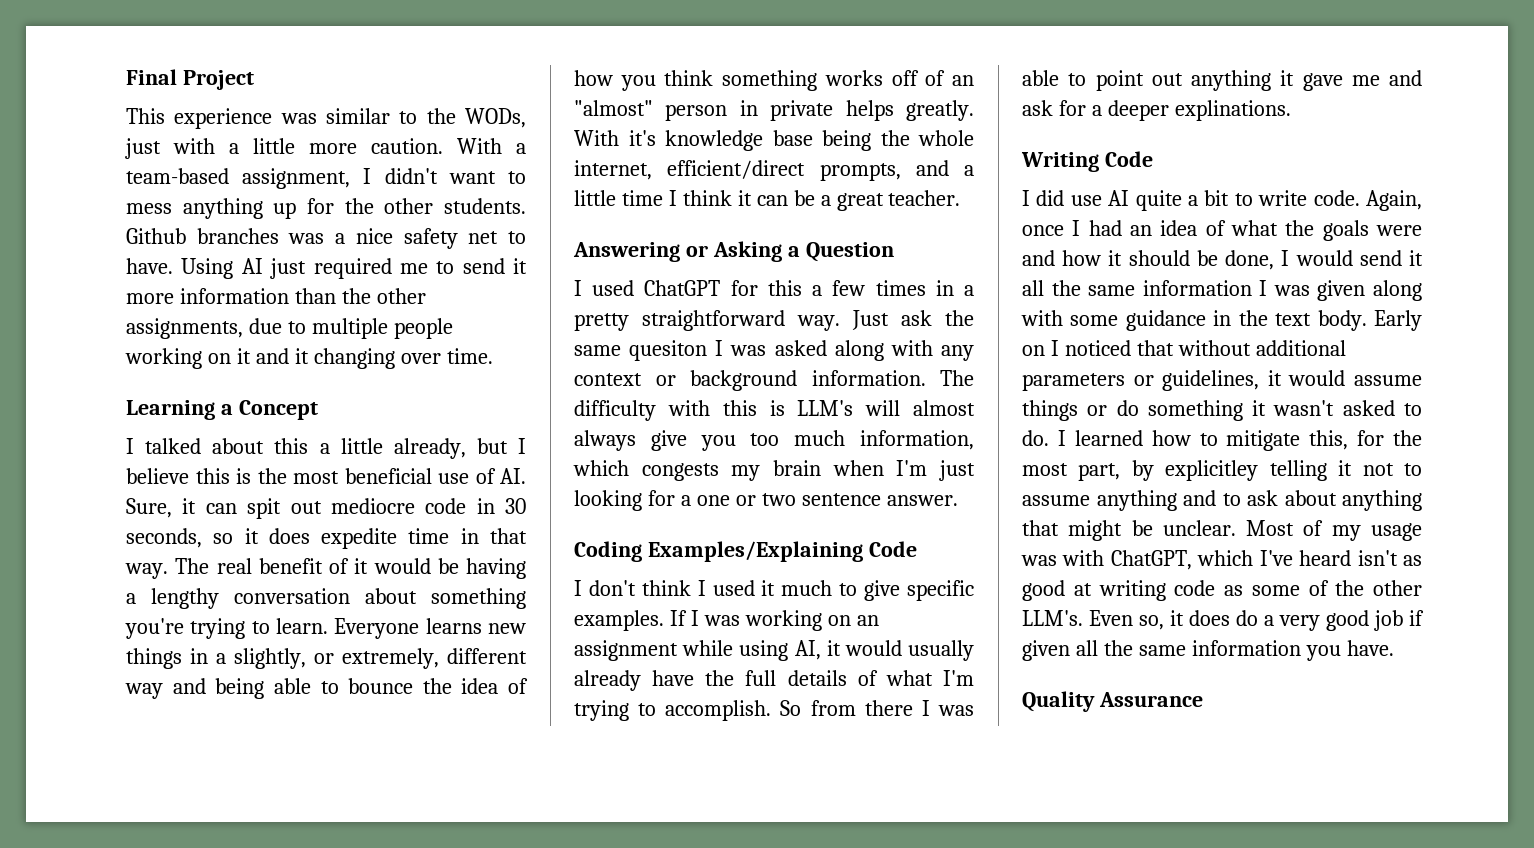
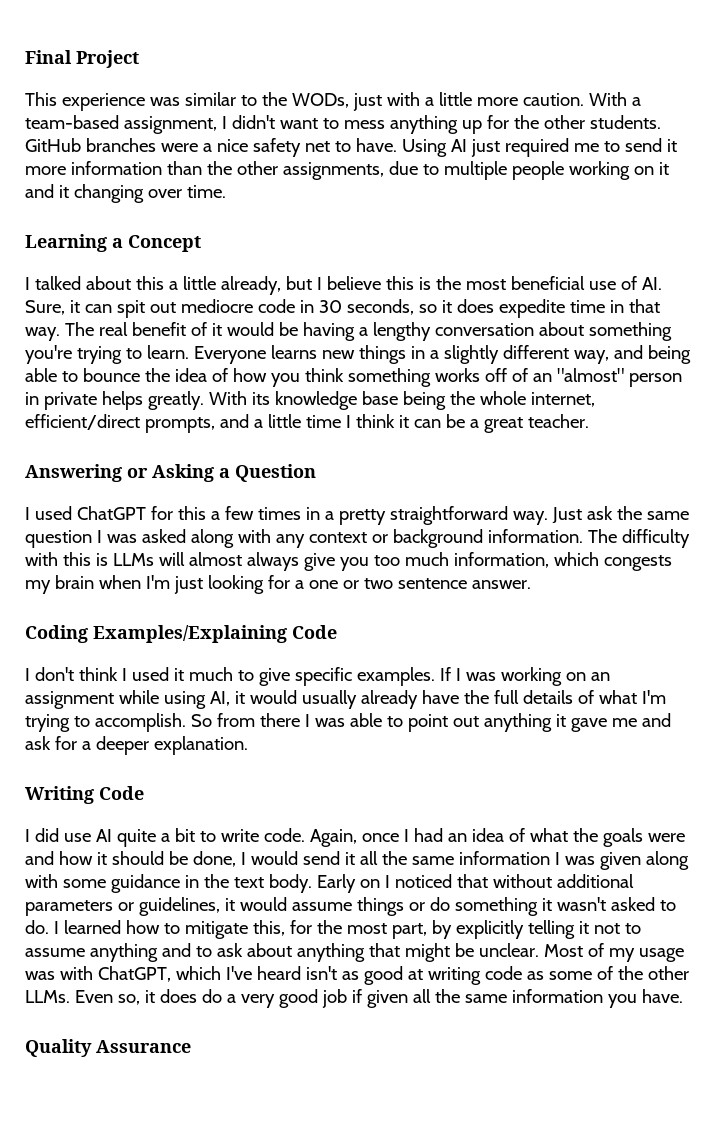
[126,228,325,244] Github branches was -> [25,138,198,152] GitHub branches were
[234,648,527,669] [125,683,163,699] slightly, or extremely, different way -> [443,345,609,364] slightly different way,
[628,130,656,146] it's -> [251,392,270,405] its
[629,340,708,361] quesiton -> [25,530,92,548] question
[797,400,854,416] LLM's -> [112,553,154,566] LLMs
[1174,100,1291,121] explinations. -> [153,736,248,755] explanation.
[1165,460,1259,481] explicitley -> [455,920,524,939] explicitly
[1022,610,1083,626] LLM's. -> [25,990,70,1003] LLMs.

